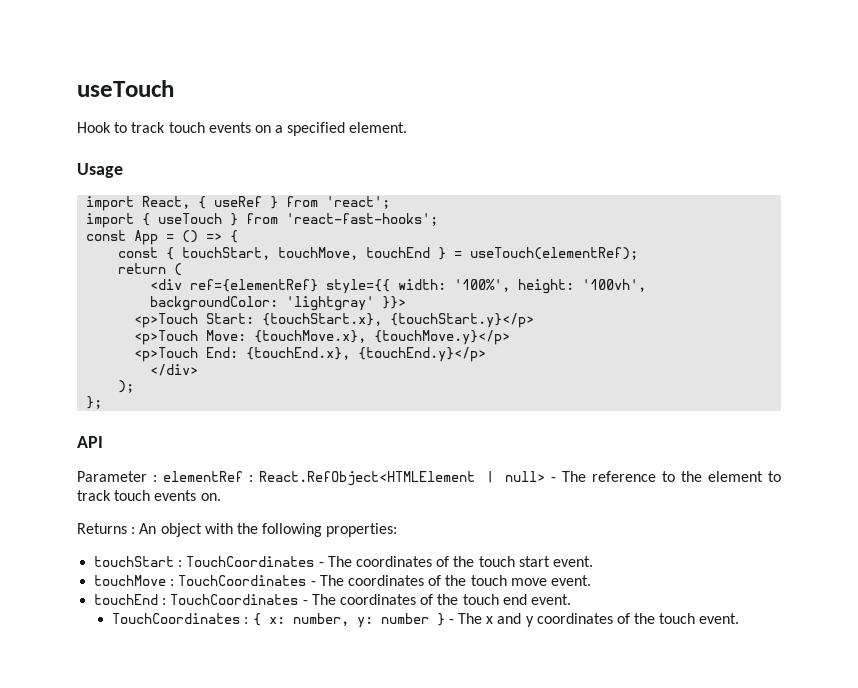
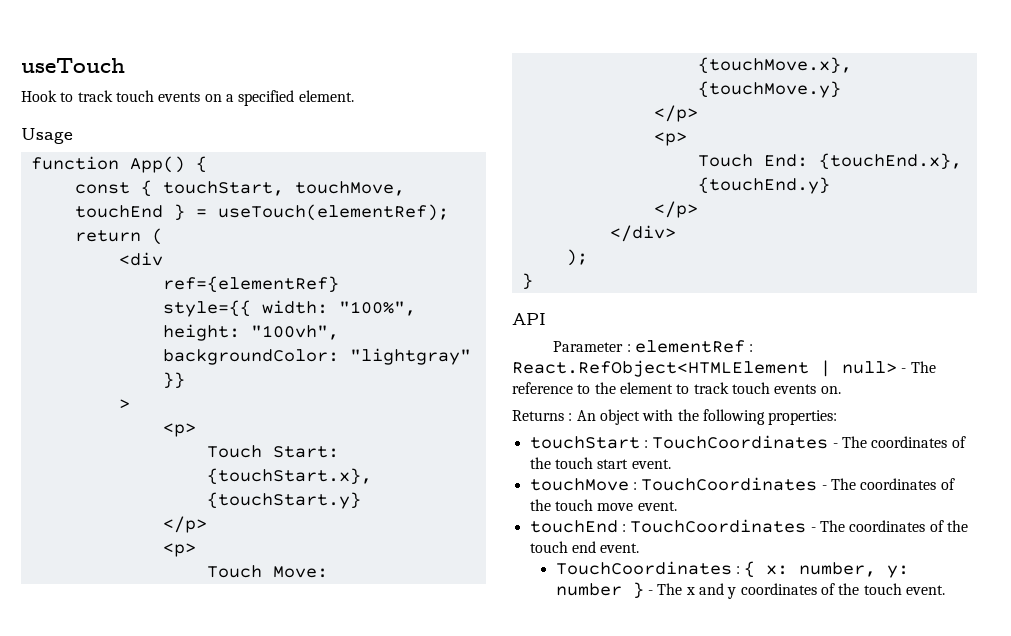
[86,196,391,211] [86,213,439,228] [86,230,223,245] import React, { useRef } from 'react'; // import { useTouch } from 'react-fast-hooks'; // const App = () => -> [30,156,185,173] function App()
(183, 284) none -> (163, 259) //
(319, 285) none -> (339, 284) //
[454,279,647,294] [150,296,407,311] [134,313,535,328] [134,330,511,345] [134,347,487,362] '100%', height: '100vh', backgroundColor: 'lightgray' }}> // <p>Touch Start: {touchStart.x}, {touchStart.y}</p> // <p>Touch Move: {touchMove.x}, {touchMove.y}</p> // <p>Touch End: {touchEnd.x}, {touchEnd.y}</p> -> [338,301,416,316] [162,324,339,341] [162,348,471,365] [162,372,185,389] [118,399,130,409] [162,423,196,437] [206,445,339,458] [206,468,372,485] [206,492,361,509] [162,516,207,533] [162,543,196,557] [206,565,328,578] [697,57,852,74] [697,81,841,98] [653,105,698,122] [653,132,687,146] [697,153,962,170] [697,177,830,194] [653,201,698,218] "100%", height: "100vh", backgroundColor: "lightgray" }} // > // <p> // Touch Start: {touchStart.x}, {touchStart.y} // </p> // <p> // Touch Move: {touchMove.x}, {touchMove.y} // </p> // <p> // Touch End: {touchEnd.x}, {touchEnd.y} // </p>
[86,396,103,409] }; -> [521,273,533,290] }

